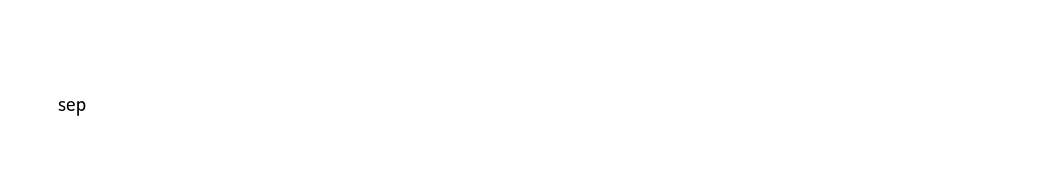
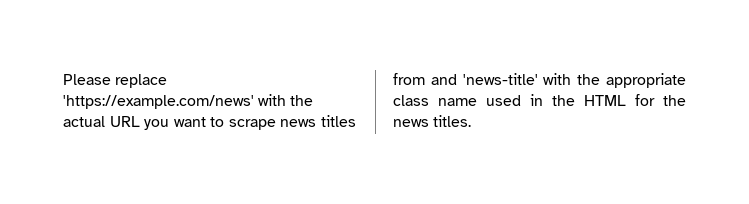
[58,101,86,116] sep -> [63,74,168,88] [63,94,314,109] [63,115,356,130] [393,73,686,88] [393,94,686,106] [393,115,472,127] Please replace 'https://example.com/news' with the actual URL you want to scrape news titles from and 'news-title' with the appropriate class name used in the HTML for the news titles.

